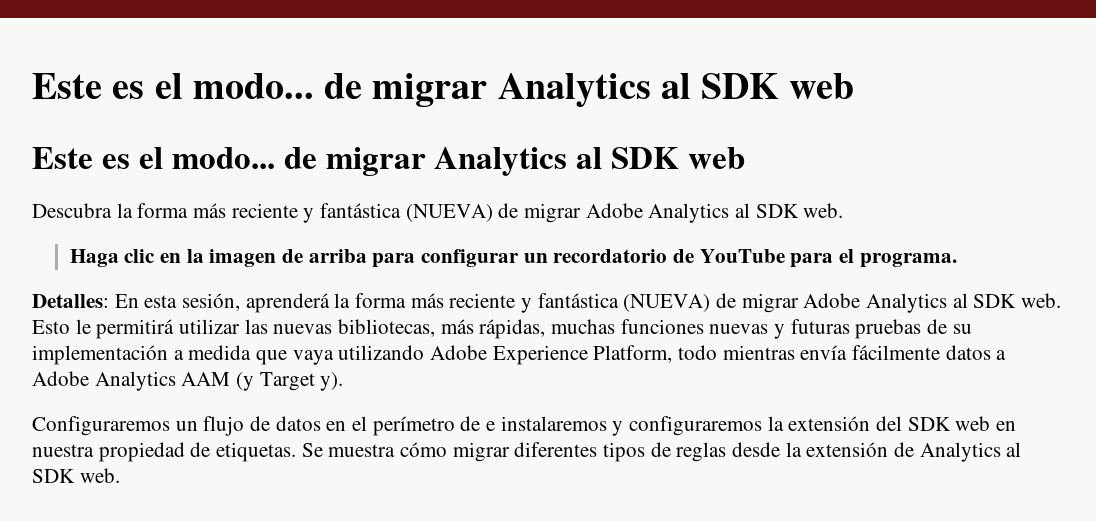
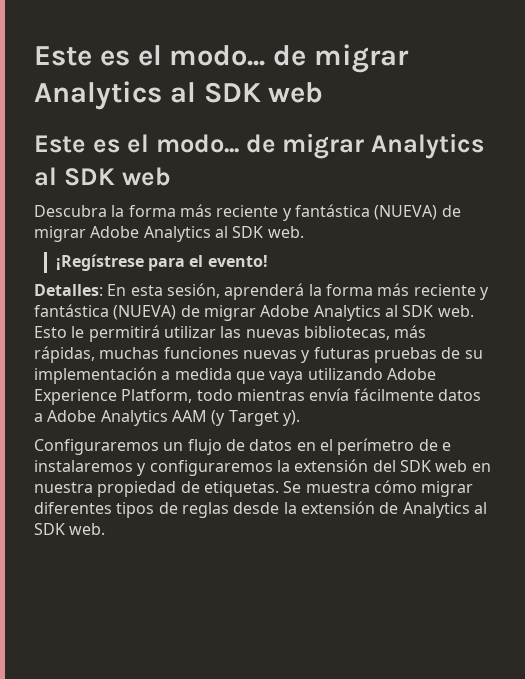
[69,249,785,268] Haga clic en la imagen de arriba para configurar un recordatorio de YouTube -> [55,254,144,271] ¡Regístrese
[859,253,957,268] programa. -> [207,255,268,267] evento!

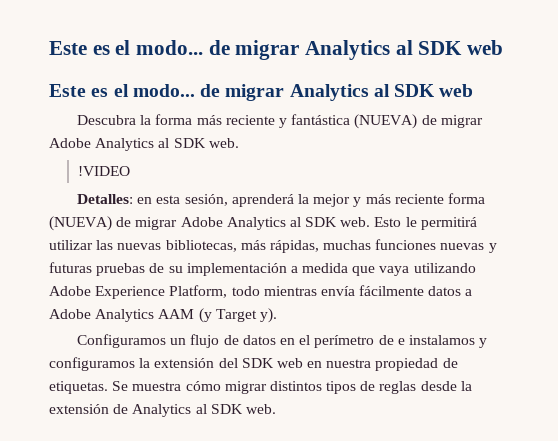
[55,254,268,271] ¡Regístrese para el evento! -> [77,166,130,176] !VIDEO
[107,284,127,296] En -> [137,197,153,204] en
[325,283,489,300] [34,304,109,317] forma más reciente y fantástica -> [313,193,485,207] mejor y más reciente forma
[34,439,159,455] Configuraremos -> [77,334,167,348] Configuramos
[34,460,273,476] instalaremos y configuraremos -> [408,335,488,348] [49,357,135,371] instalamos y configuramos
[34,502,112,514] diferentes -> [269,381,322,391] distintos

